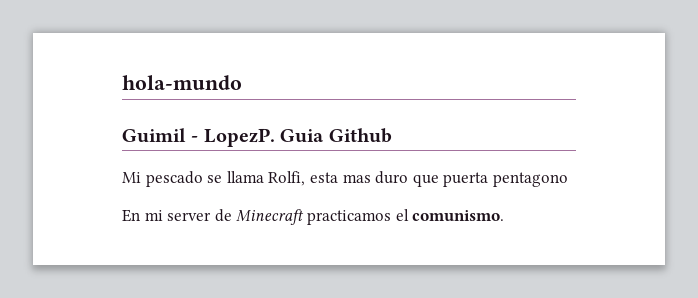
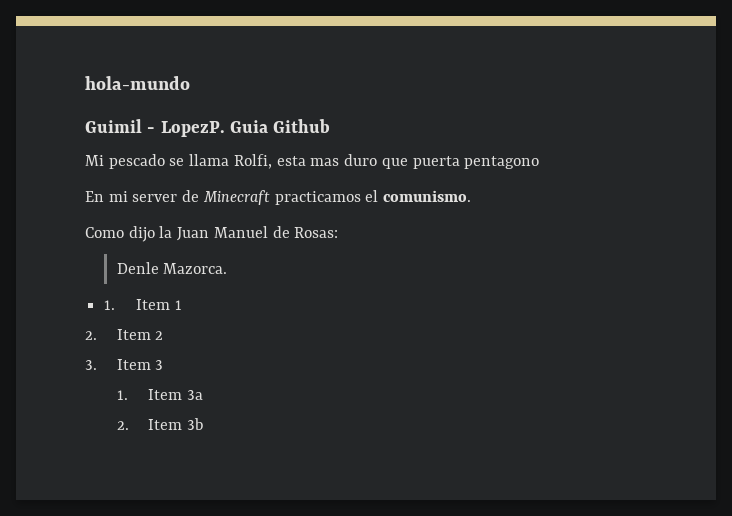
(505, 215) none -> [85,226,339,242] [116,262,228,274] [104,299,182,310] [85,329,164,340] [85,359,164,370] [116,389,204,400] [116,418,205,430] // Como dijo la Juan Manuel de Rosas: // Denle Mazorca. // 1. Item 1 // 2. Item 2 // 3. Item 3 // 1. Item 3a // 2. Item 3b

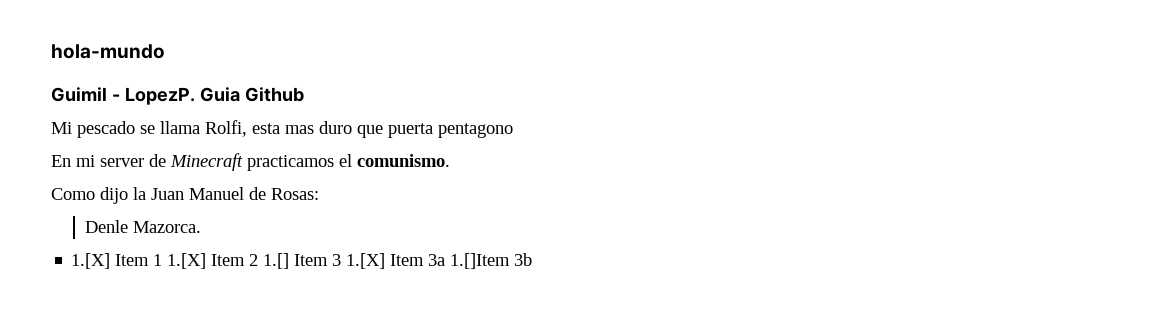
[104,300,116,310] 1. -> [71,253,111,269] 1.[X]
[85,331,97,340] // 2. -> [167,253,207,269] 1.[X]
[85,360,97,370] // 3. -> [263,253,290,269] 1.[]
[116,390,128,400] // 1. -> [346,253,386,269] 1.[X]
[116,419,183,430] // 2. Item -> [450,253,511,269] 1.[]Item

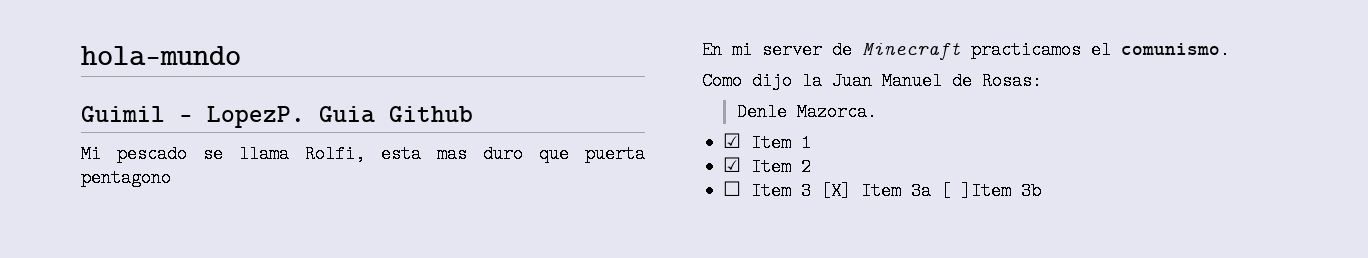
[71,253,111,269] 1.[X] -> [723,133,742,148] ☑
[167,253,207,269] 1.[X] -> [723,157,742,172] // ☑
[263,253,290,269] 1.[] -> [723,181,742,196] // ☐
[346,253,386,269] 1.[X] -> [821,182,852,200] [X]
[450,253,511,269] 1.[]Item -> [941,182,1012,200] [ ]Item

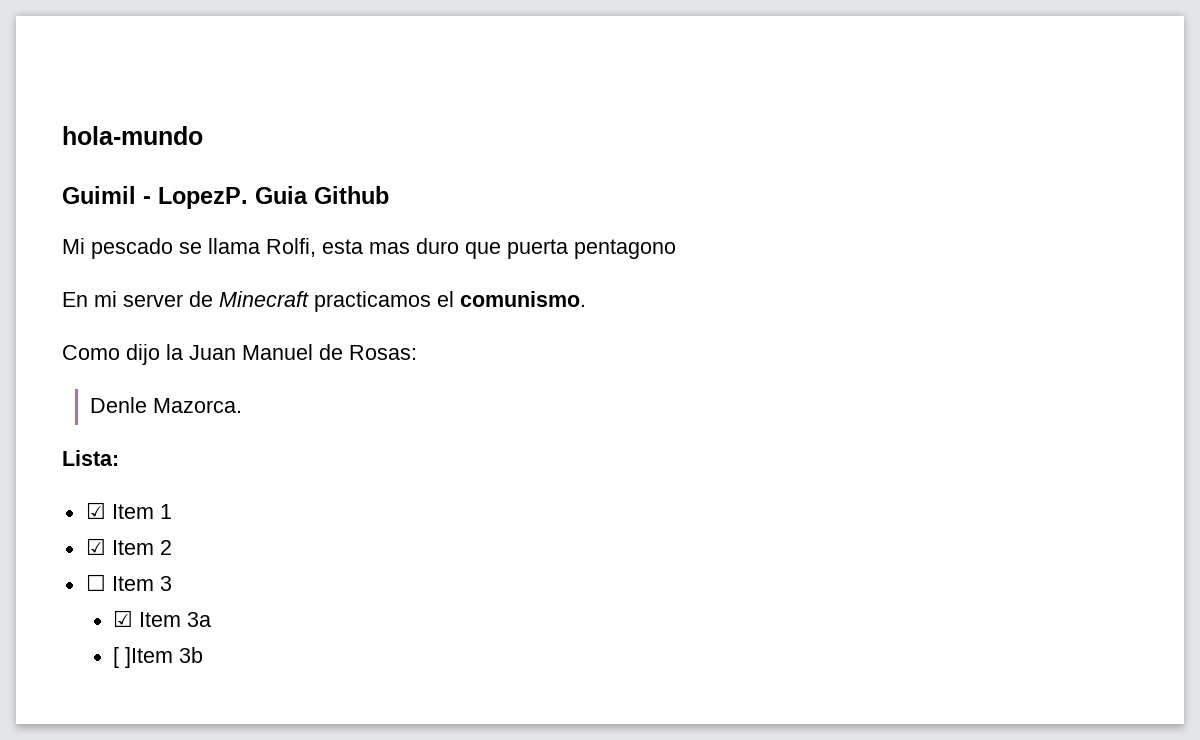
(877, 112) none -> [62,450,119,466] // Lista:
[821,182,852,200] [X] -> [113,610,134,627] // ☑
(932, 191) none -> (212, 619) //

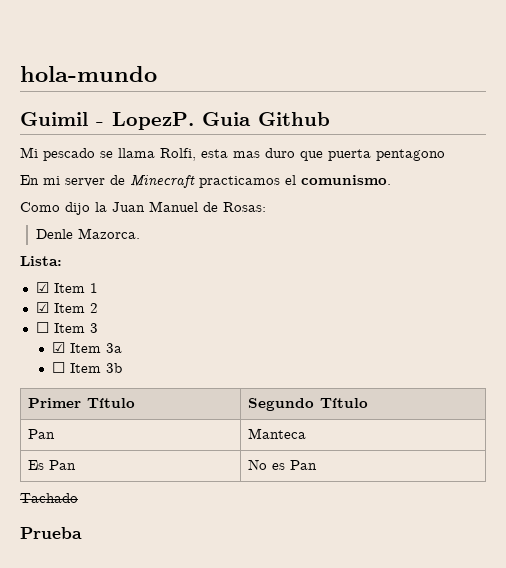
[113,647,174,668] [ ]Item -> [51,362,101,373] ☐ Item
(204, 655) none -> [28,398,136,408] [248,398,369,411] [28,429,56,439] [248,428,307,439] [28,460,77,470] [248,459,318,470] [20,493,78,503] [20,527,82,539] // Primer Título | Segundo Título // Pan | Manteca // Es Pan | No es Pan // Tachado // Prueba

